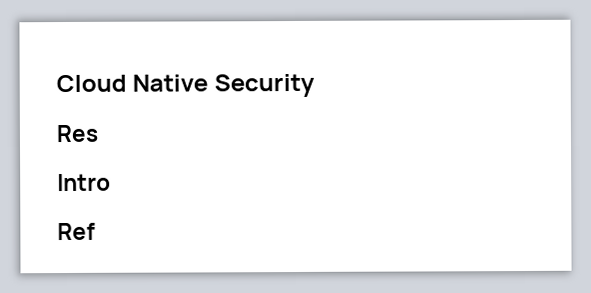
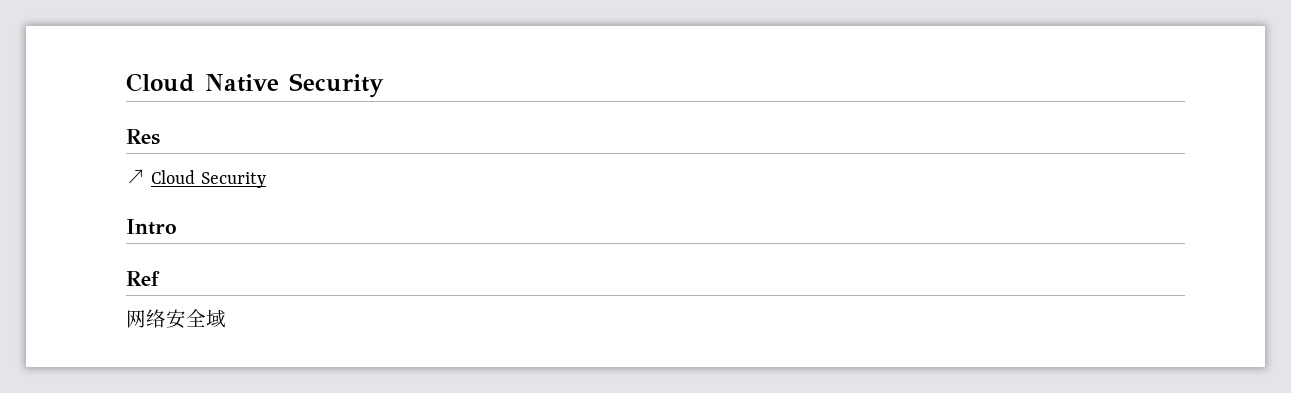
(98, 133) none -> [126,169,266,188] // ↗ Cloud Security
(96, 231) none -> [126,309,226,329] // 网络安全域

